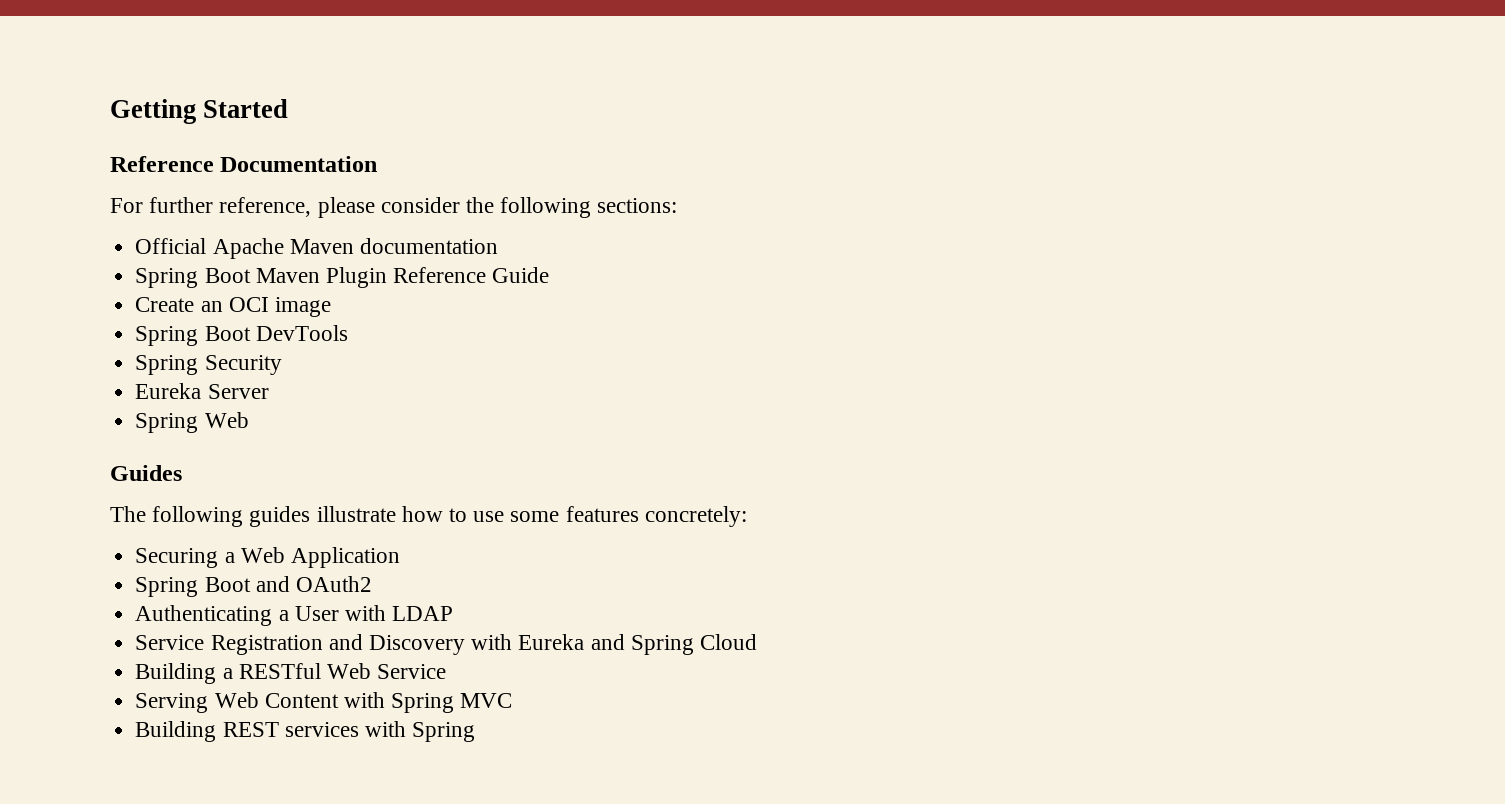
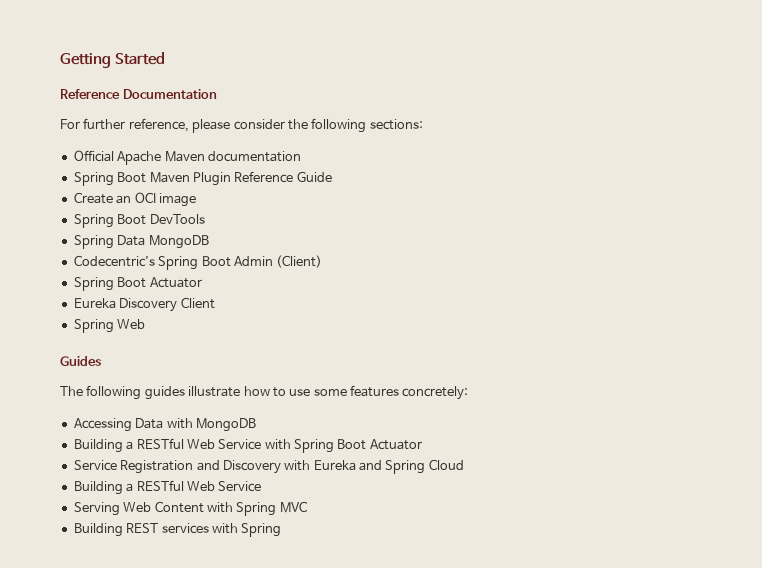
[204,355,282,375] [135,383,269,399] Security // Eureka Server -> [117,235,209,249] [73,255,323,270] [73,277,202,291] [73,297,215,312] Data MongoDB // Codecentric's Spring Boot Admin (Client) // Spring Boot Actuator // Eureka Discovery Client
[135,547,400,568] [135,576,372,597] [135,605,454,626] Securing a Web Application // Spring Boot and OAuth2 // Authenticating a User with LDAP -> [73,418,256,432] [73,438,422,453] Accessing Data with MongoDB // Building a RESTful Web Service with Spring Boot Actuator

